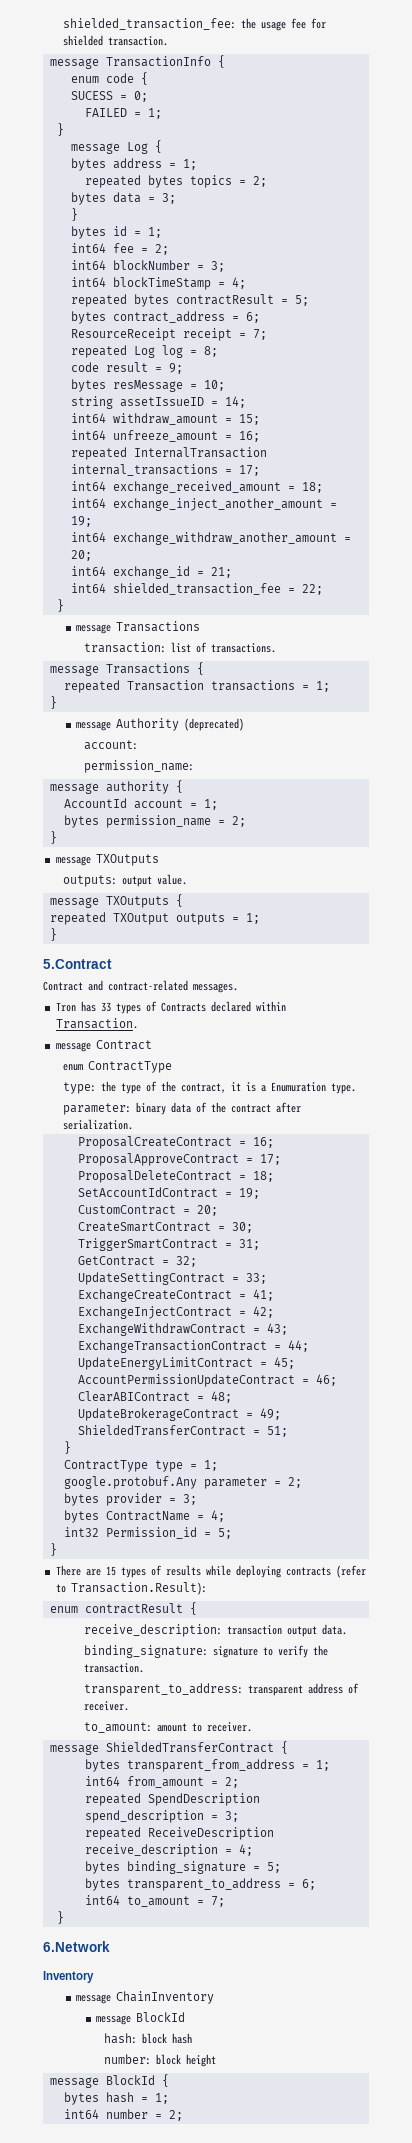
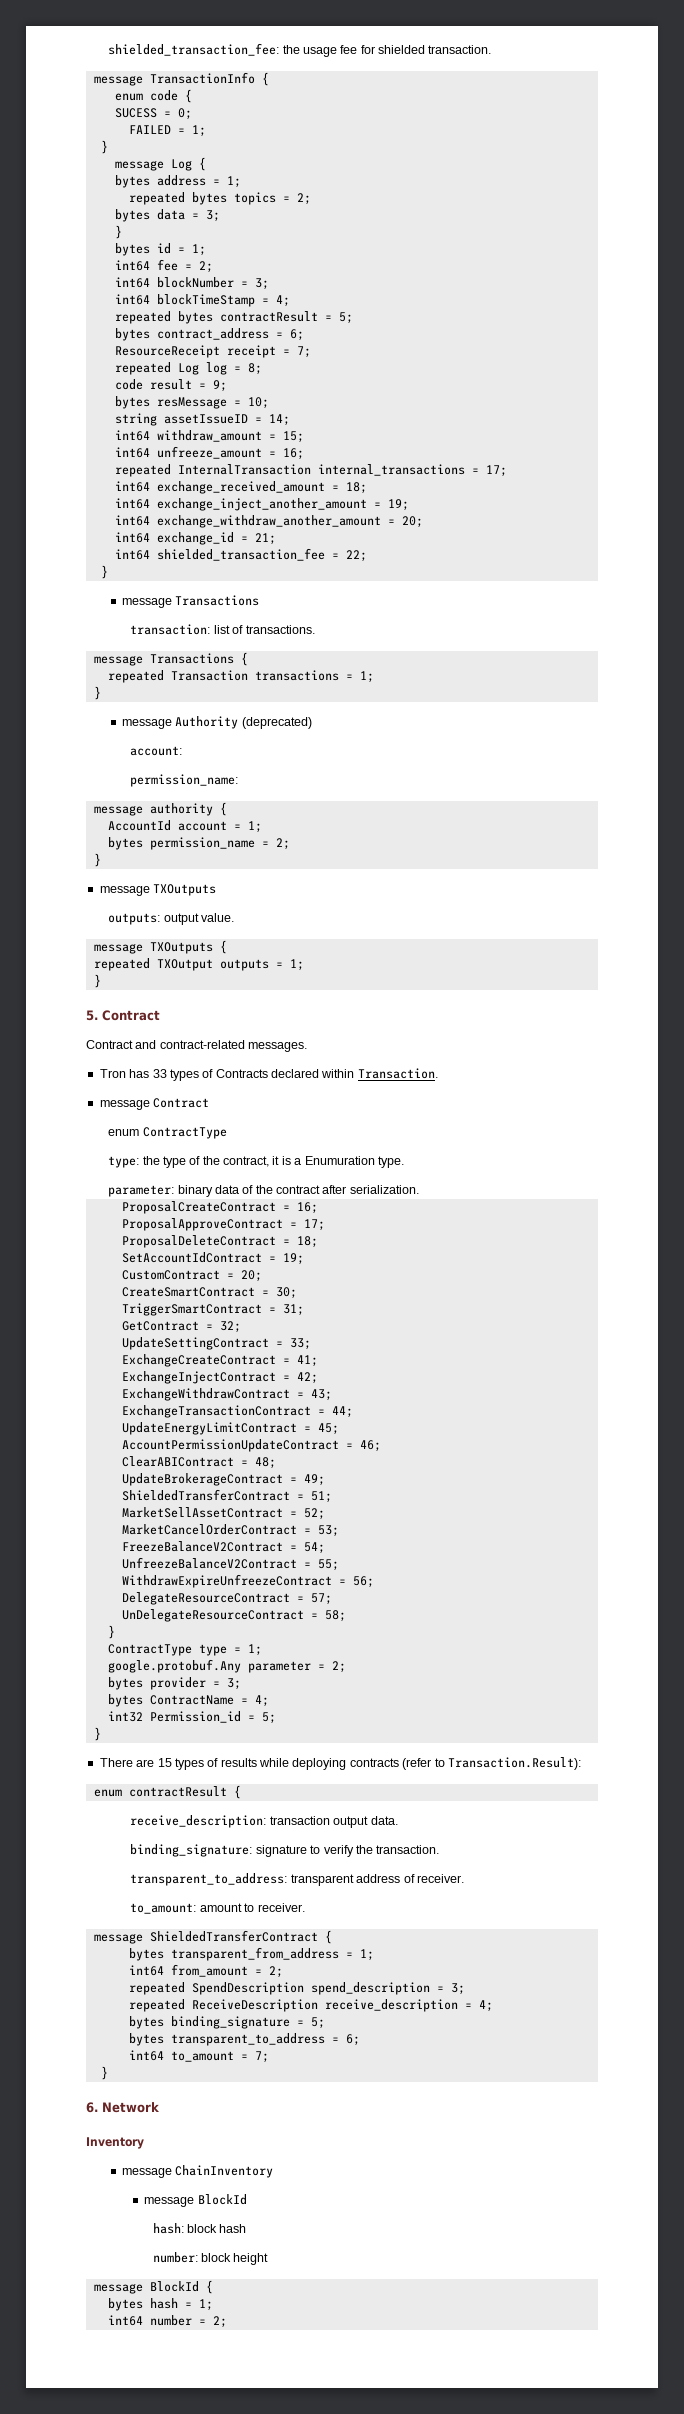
[43,959,112,969] 5.Contract -> [86,1010,160,1021] 5. Contract
(288, 1431) none -> [121,1507,325,1520] [121,1524,339,1537] [121,1541,325,1554] [121,1557,339,1571] [121,1574,374,1588] [121,1592,332,1605] [121,1609,346,1622] // MarketSellAssetContract = 52; // MarketCancelOrderContract = 53; // FreezeBalanceV2Contract = 54; // UnfreezeBalanceV2Contract = 55; // WithdrawExpireUnfreezeContract = 56; // DelegateResourceContract = 57; // UnDelegateResourceContract = 58;
[43,1941,110,1952] 6.Network -> [86,2102,159,2113] 6. Network

